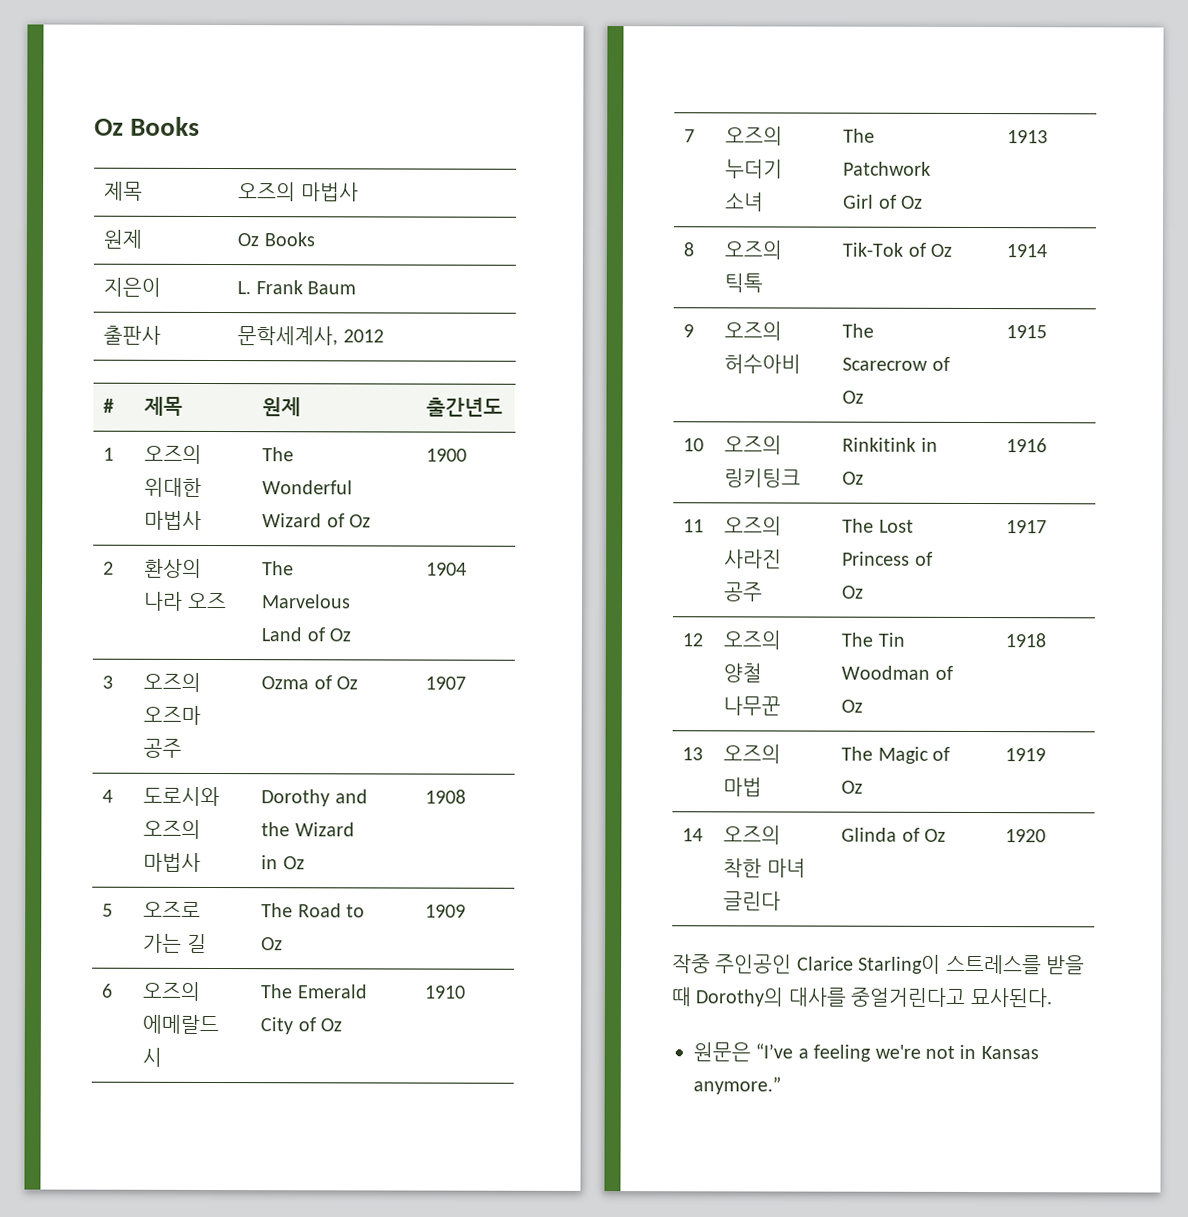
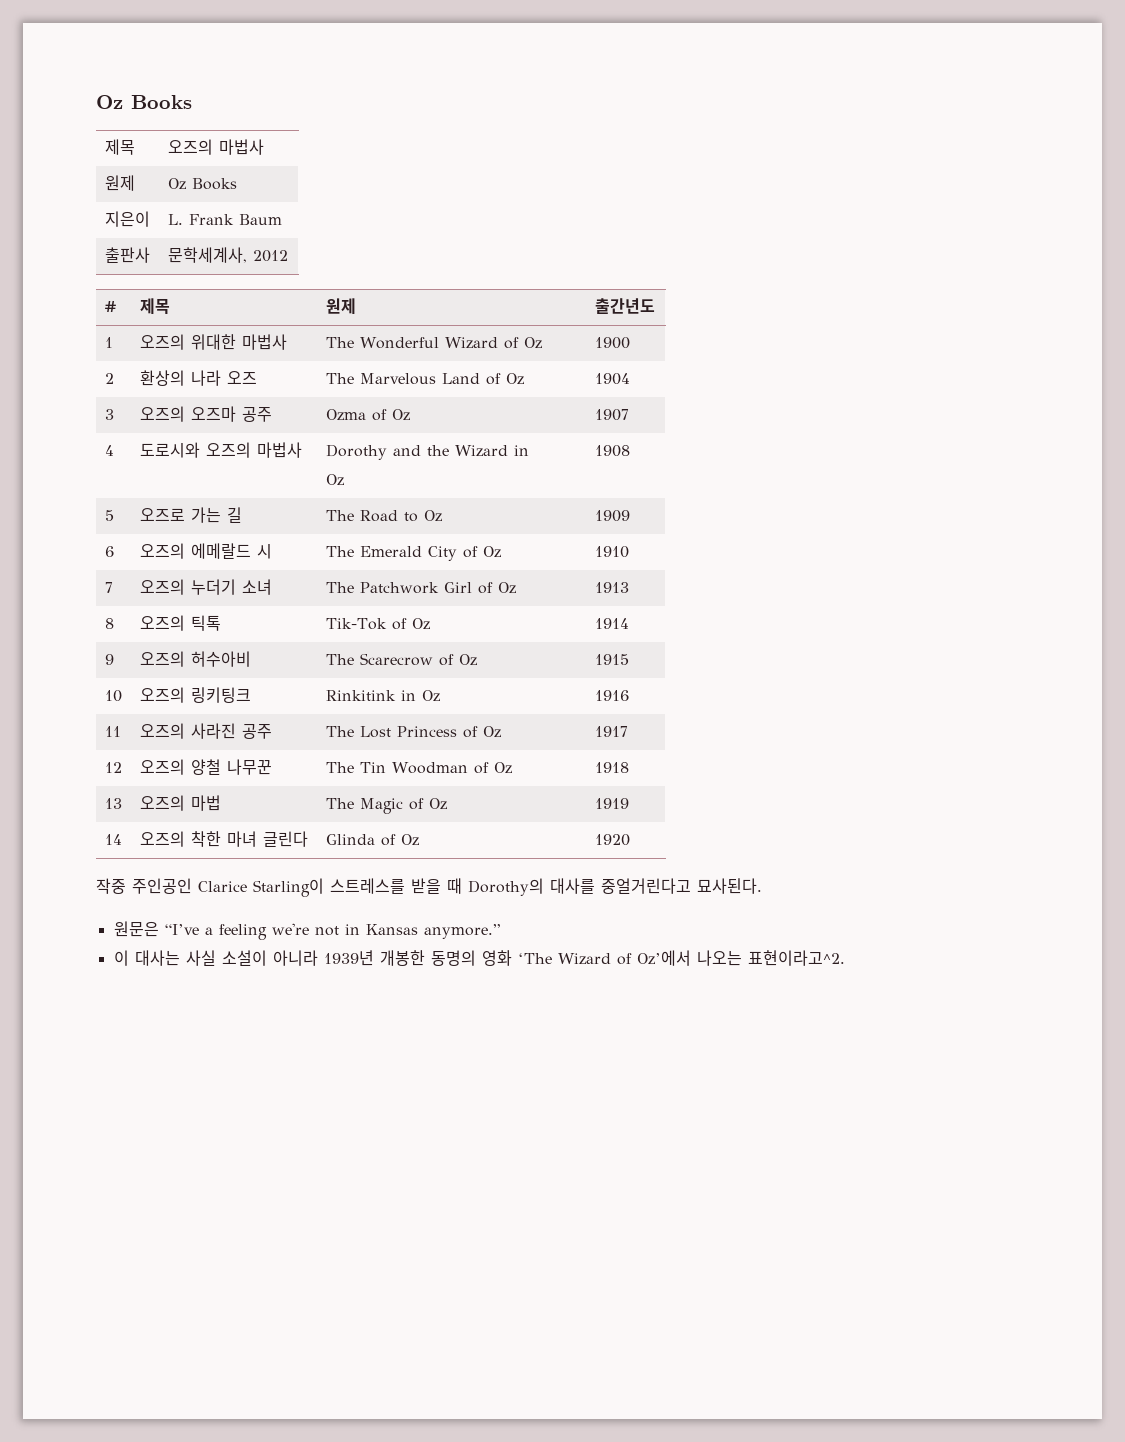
(781, 1085) none -> [113,950,845,966] // 이 대사는 사실 소설이 아니라 1939년 개봉한 동명의 영화 ‘The Wizard of Oz’에서 나오는 표현이라고^2.

